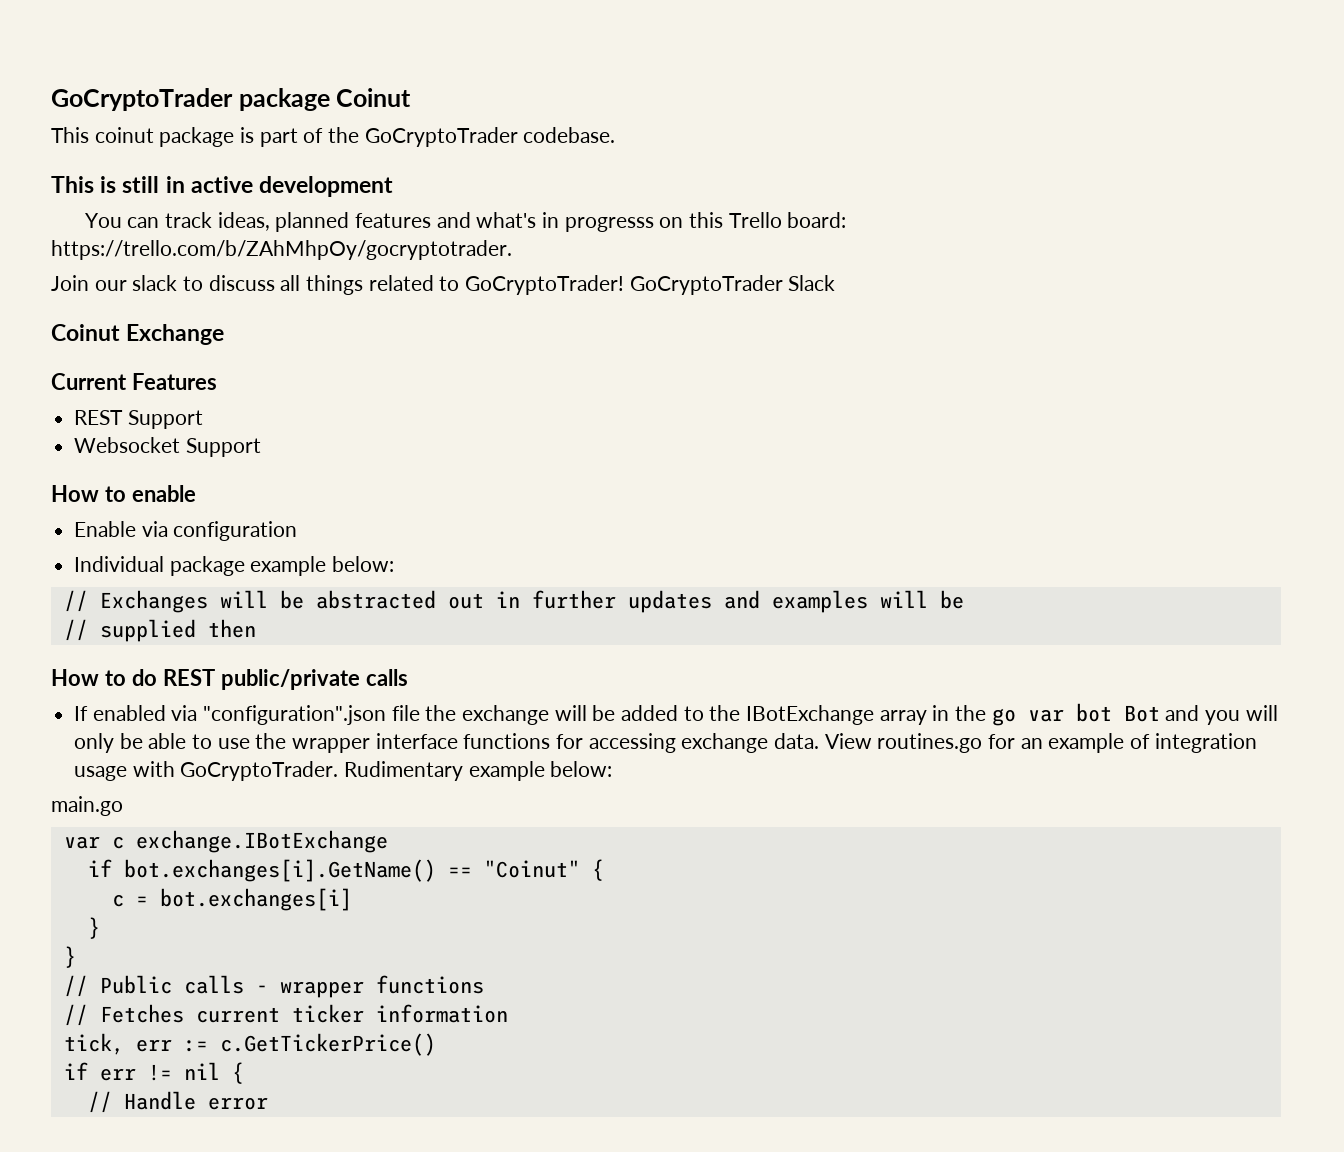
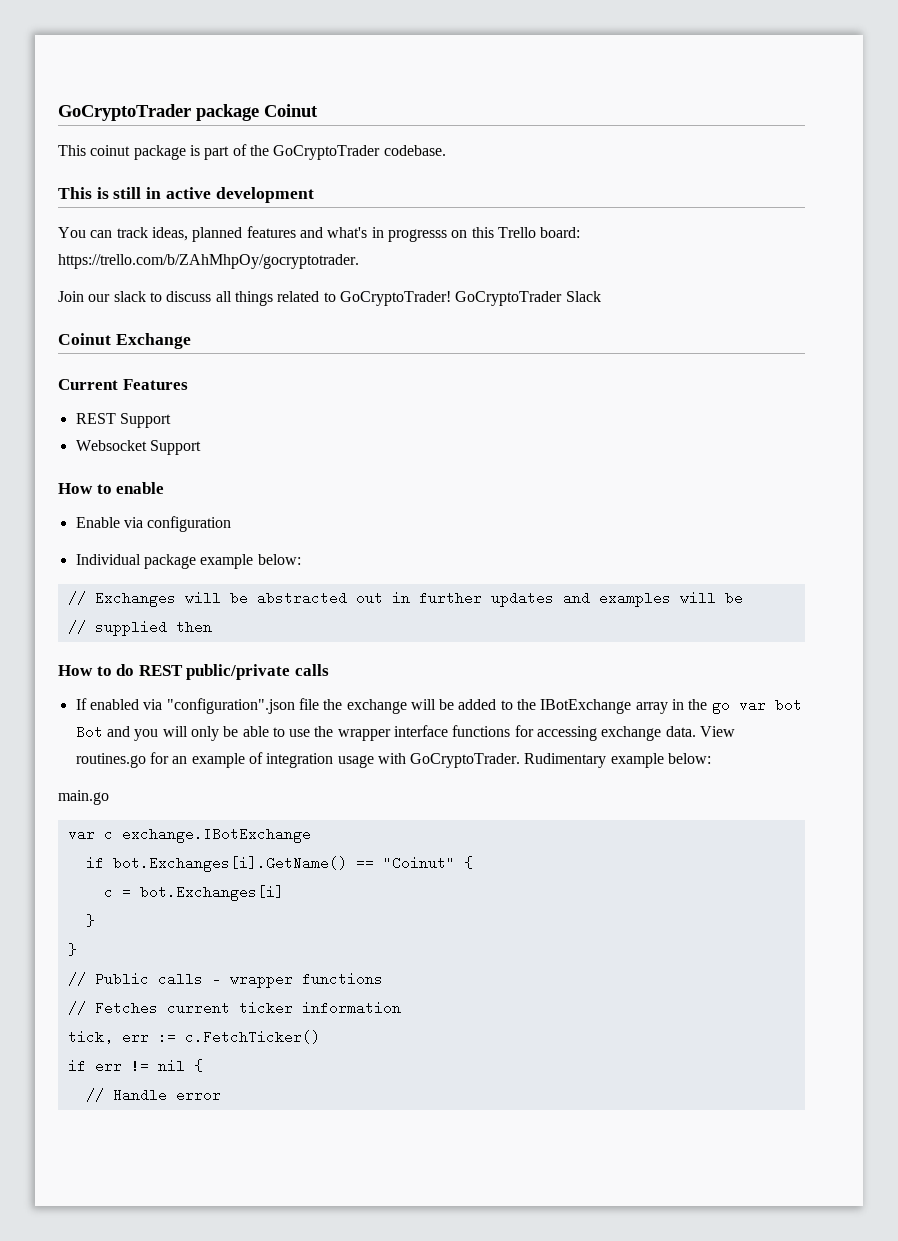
[123,859,436,882] bot.exchanges[i].GetName() -> [112,856,347,872] bot.Exchanges[i].GetName()
[159,888,352,911] bot.exchanges[i] -> [139,885,284,901] bot.Exchanges[i]
[219,1033,436,1056] c.GetTickerPrice() -> [184,1030,320,1044] c.FetchTicker()

